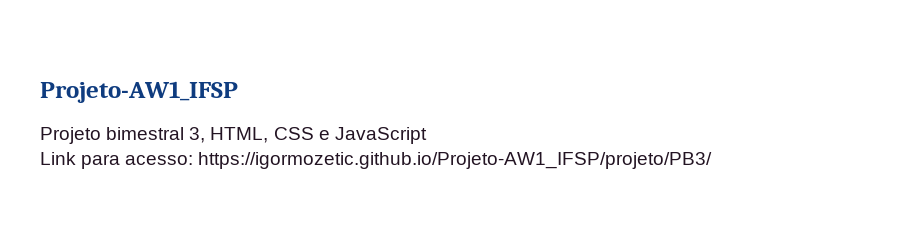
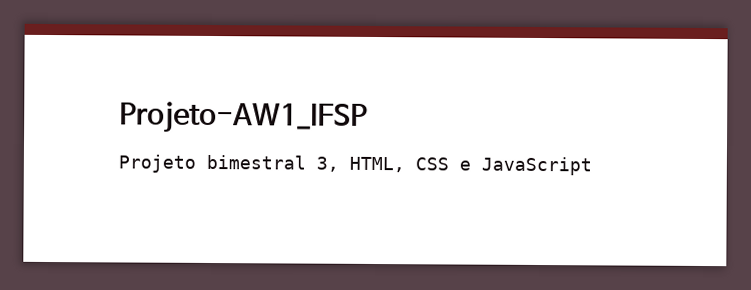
[40,152,713,169] // Link para acesso: https://igormozetic.github.io/Projeto-AW1_IFSP/projeto/PB3/ -> (592, 166) none

